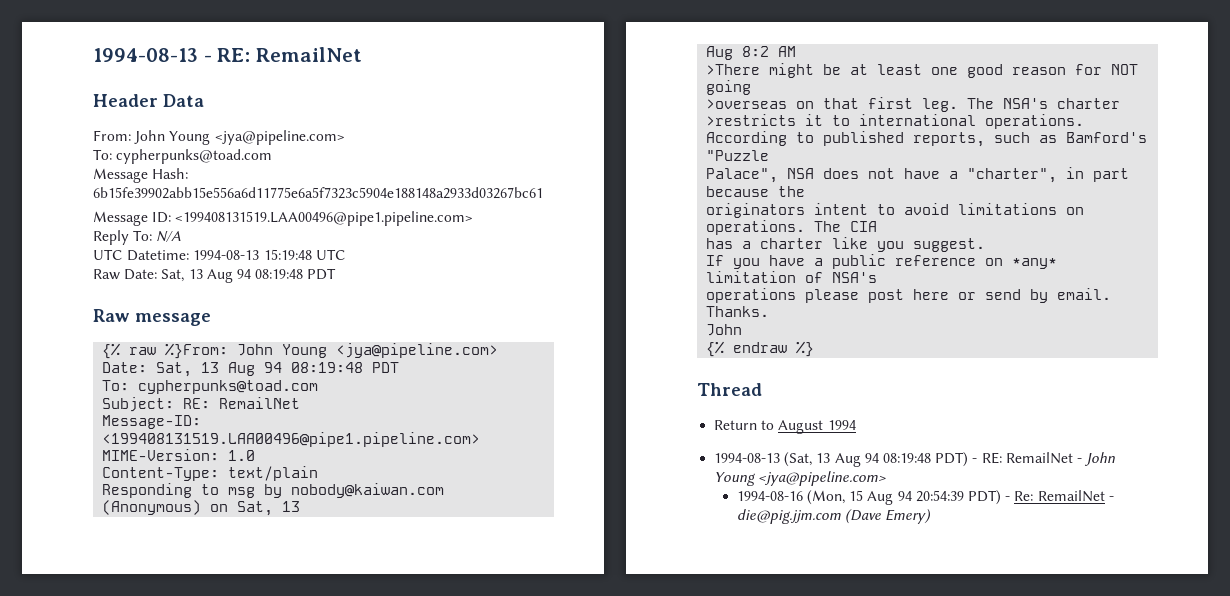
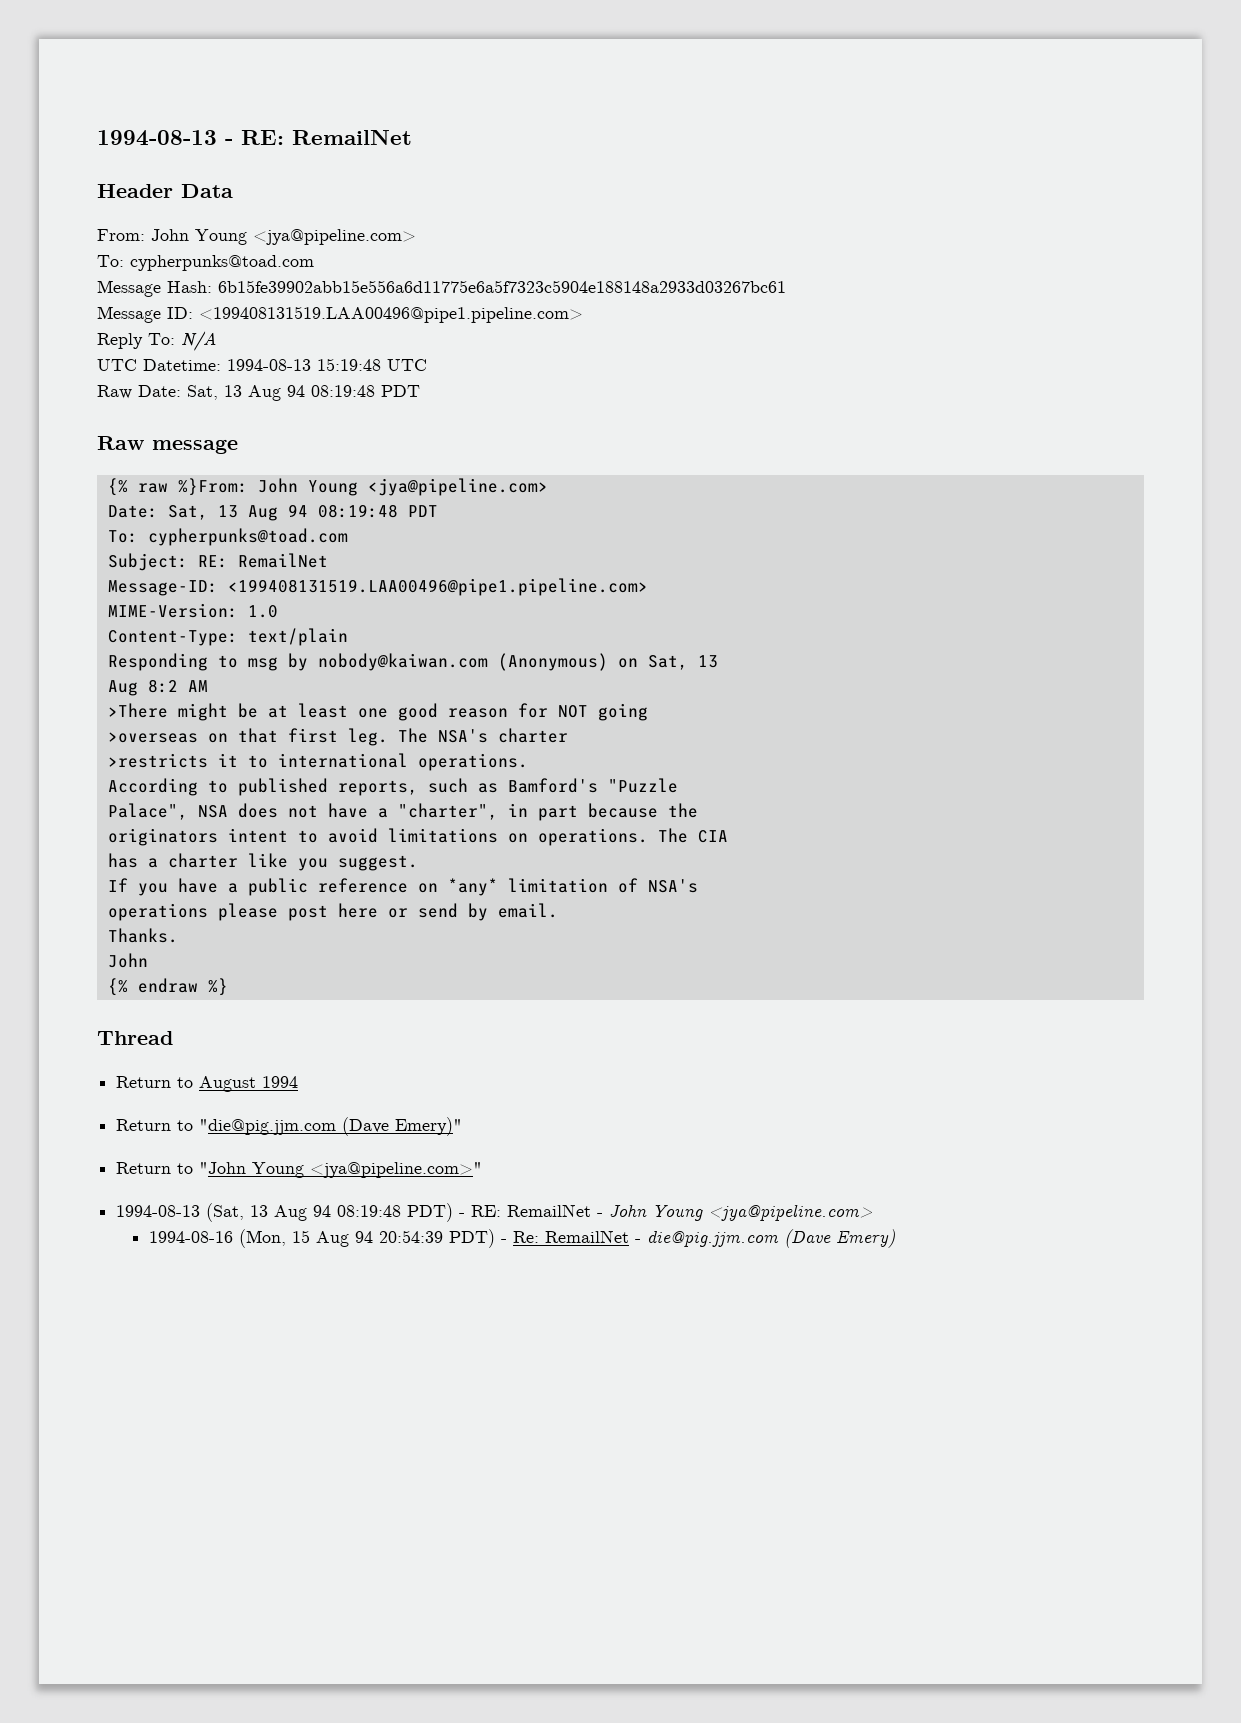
(856, 425) none -> [116,1117,463,1136] [116,1162,483,1178] // Return to "die@pig.jjm.com (Dave Emery)" // Return to "John Young <jya@pipeline.com>"

